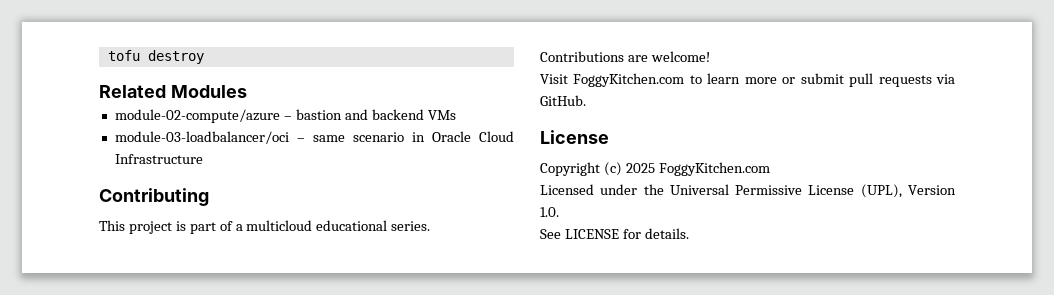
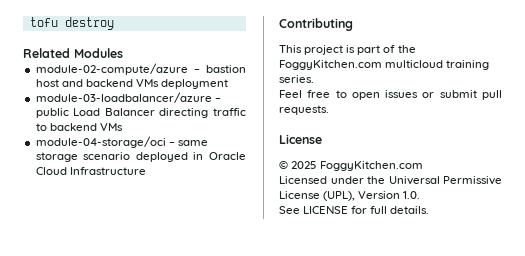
(342, 114) none -> [35,79,59,87] host
[114,131,404,144] // module-03-loadbalancer/oci – same scenario -> [161,79,229,89] [35,92,221,103] [35,108,246,118] [35,123,123,131] [35,136,208,148] [35,152,188,162] deployment // module-03-loadbalancer/azure – public Load Balancer directing traffic to backend VMs // module-04-storage/oci – same storage scenario deployed
[235,220,431,231] [540,51,710,62] [540,73,956,87] [540,95,586,106] a multicloud educational series. Contributions are welcome! // Visit FoggyKitchen.com to learn more or submit pull requests via GitHub. -> [397,45,416,53] [279,60,490,70] [279,75,314,83] [279,90,502,100] [279,105,329,115] the FoggyKitchen.com multicloud training series. // Feel free to open issues or submit pull requests.
[540,162,622,176] Copyright (c) -> [279,161,288,169] ©
(641, 234) none -> [370,206,388,214] full

